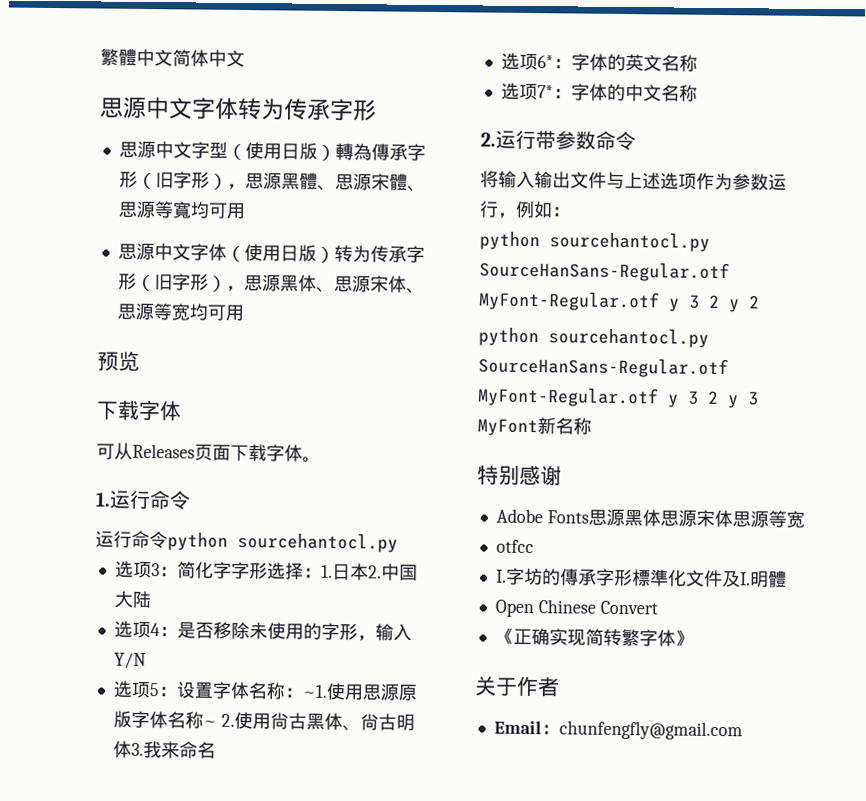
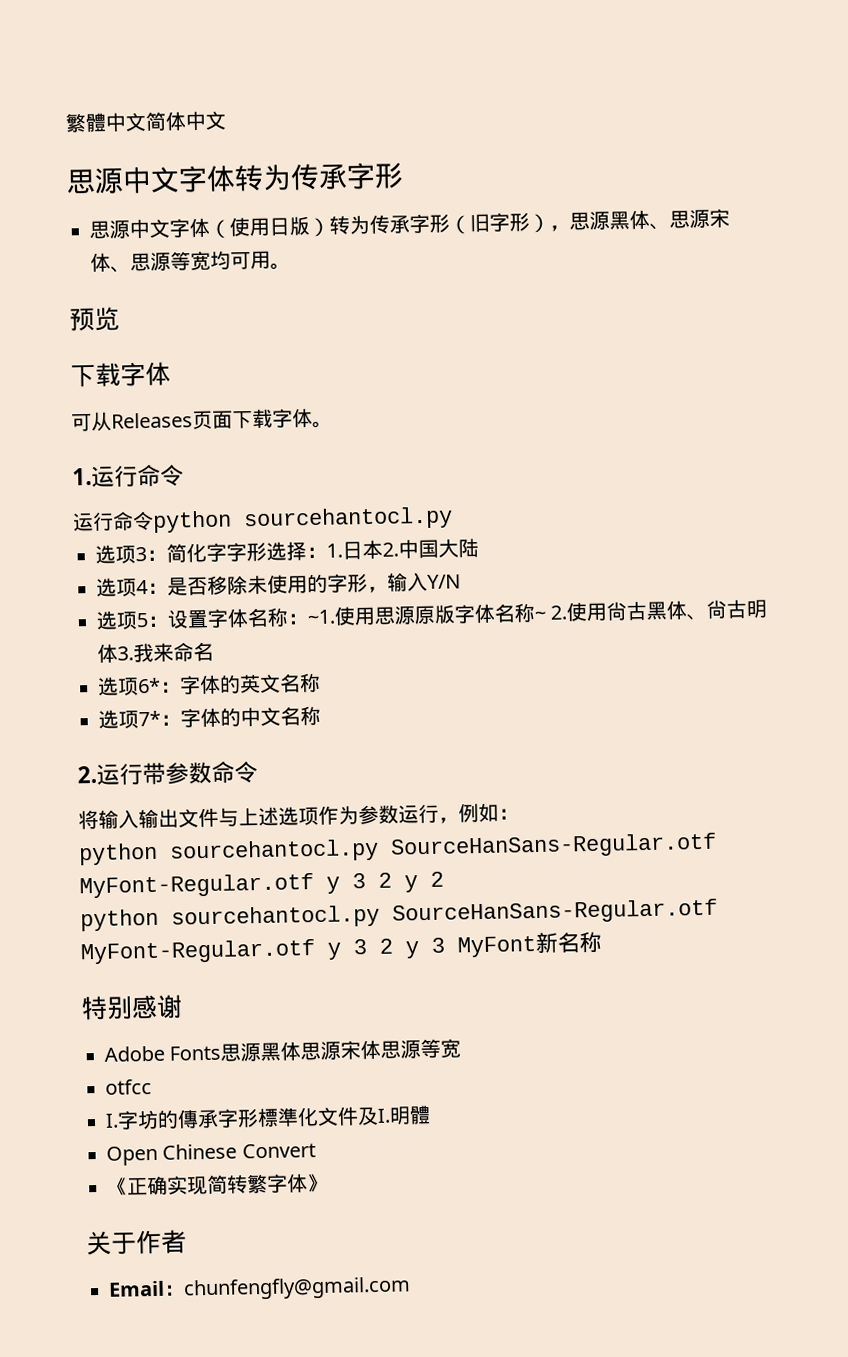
[118,140,426,161] [118,170,426,192] [117,200,246,220] // 思源中文字型（使用日版）轉為傳承字形（旧字形），思源黑體、思源宋體、思源等寬均可用 -> (404, 175) none
(244, 313) none -> [270,262,291,270] 。

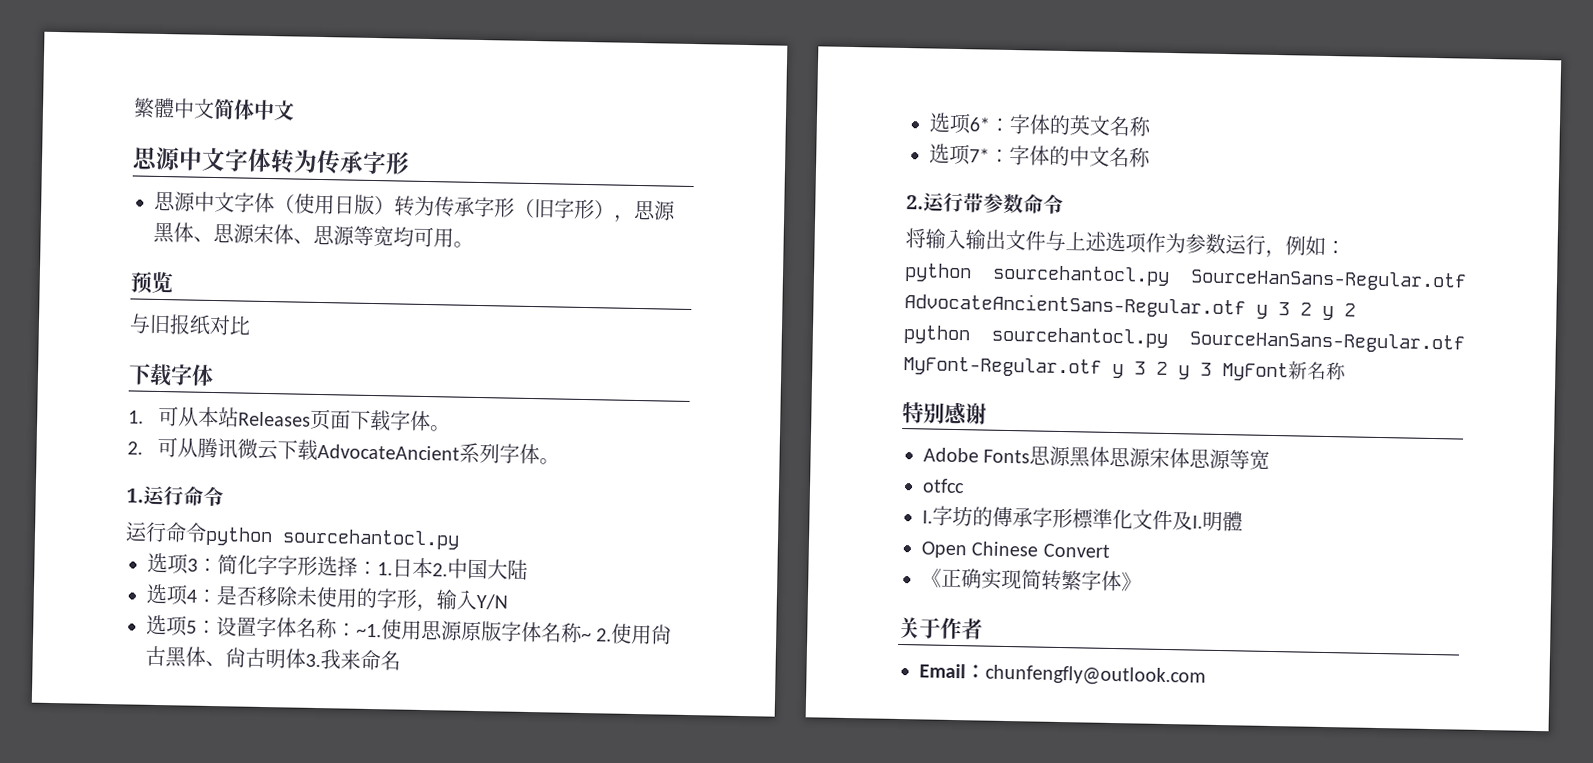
(120, 318) none -> [129,313,251,336] // 与旧报纸对比
[71,411,112,432] 可从 -> [128,405,240,428] 1.可从本站
(333, 424) none -> [127,436,561,465] // 2.可从腾讯微云下载AdvocateAncient系列字体。
[79,873,314,899] MyFont-Regular.otf -> [904,292,1246,319] AdvocateAncientSans-Regular.otf
[183,1276,411,1301] chunfengfly@gmail.com -> [985,664,1206,687] chunfengfly@outlook.com

